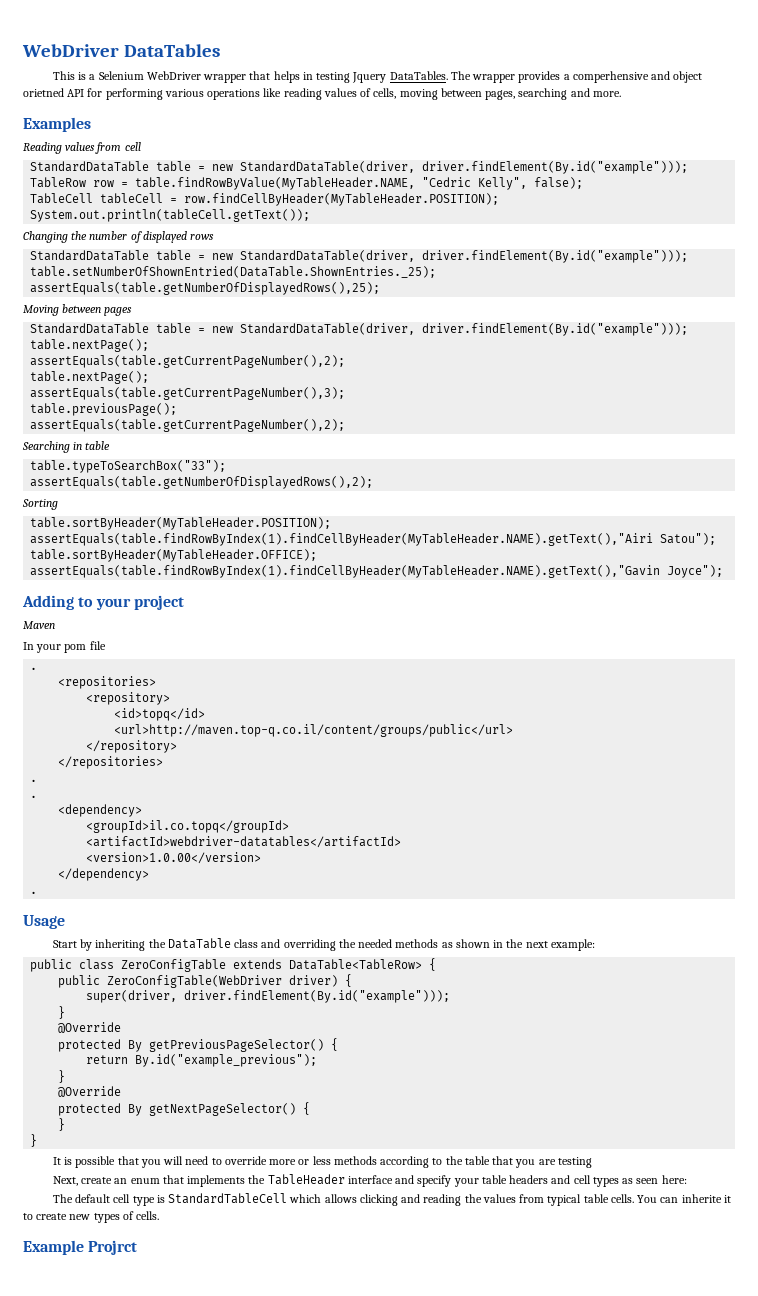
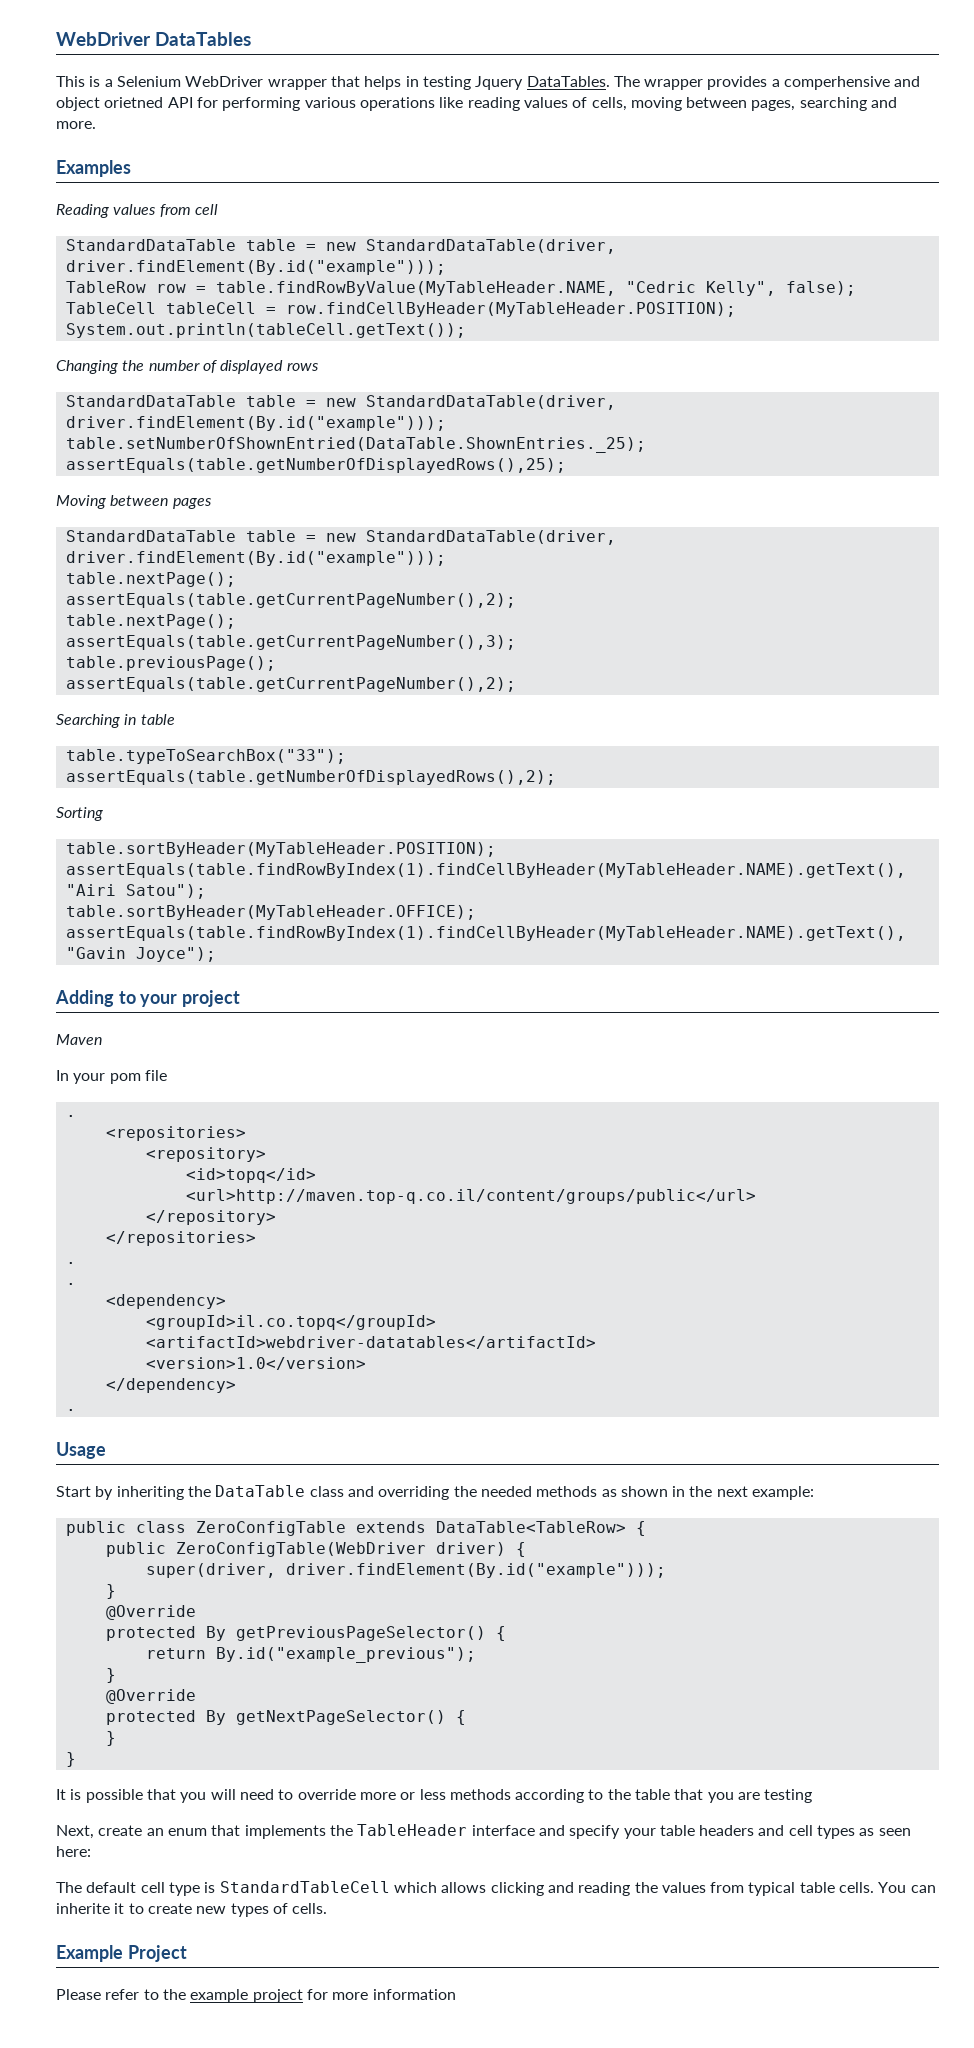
[86,852,262,864] <version>1.0.00</version> -> [145,1357,366,1370] <version>1.0</version>
[88,1240,138,1255] Projrct -> [127,1945,187,1962] [56,1989,456,2003] Project // Please refer to the example project for more information

